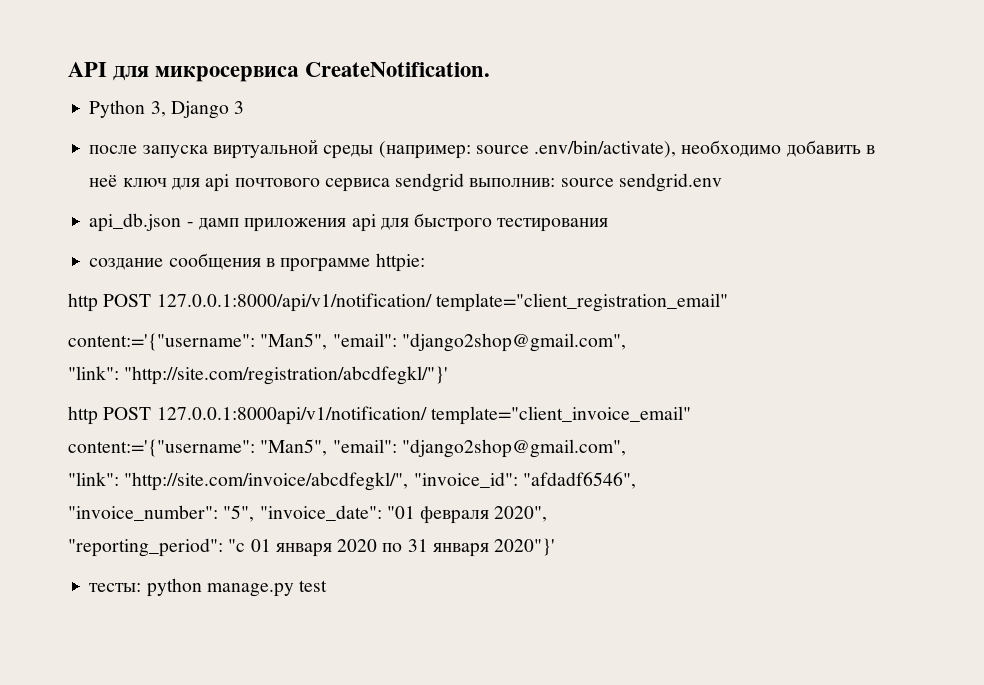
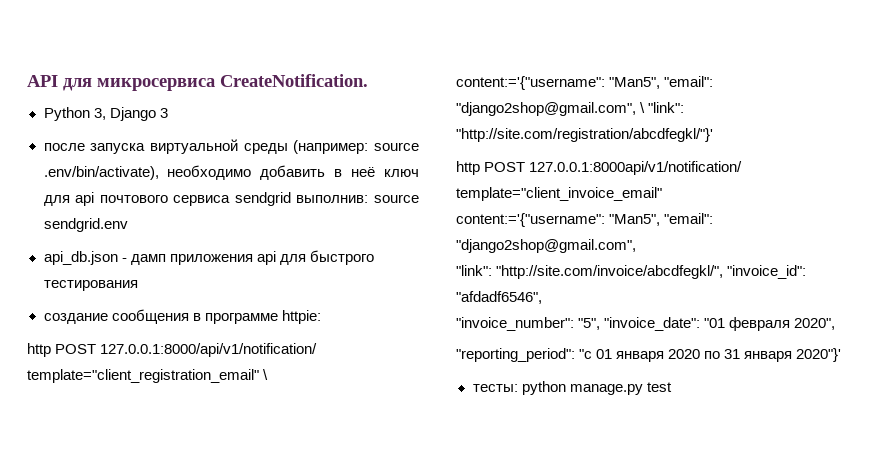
[68,333,626,352] // content:='{"username": "Man5", "email": "django2shop@gmail.com", // -> [263,369,269,380] [456,76,714,90] [456,102,646,116] \ content:='{"username": "Man5", "email": "django2shop@gmail.com", \

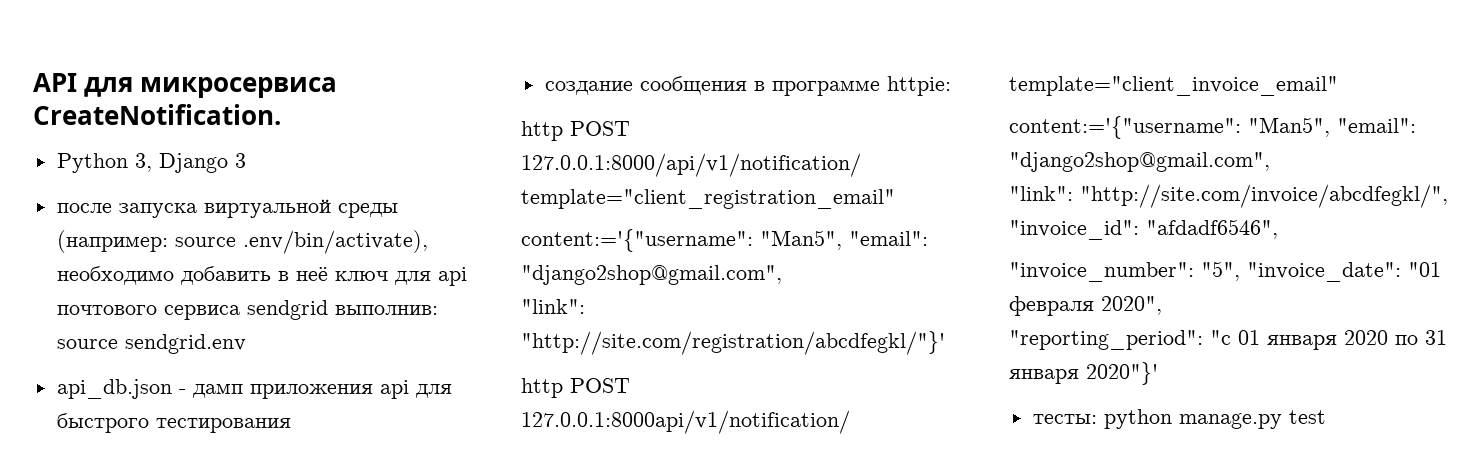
[263,369,269,380] [456,76,714,90] [456,102,646,116] \ content:='{"username": "Man5", "email": "django2shop@gmail.com", \ -> [521,229,928,252] [521,265,782,285] // content:='{"username": "Man5", "email": "django2shop@gmail.com", //

